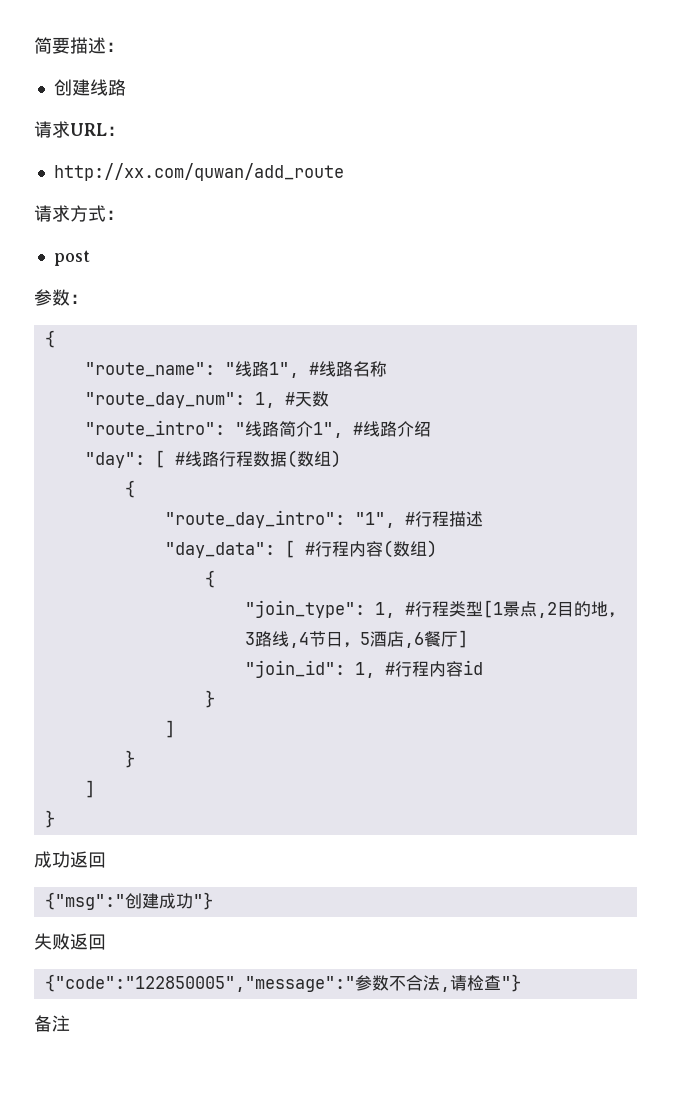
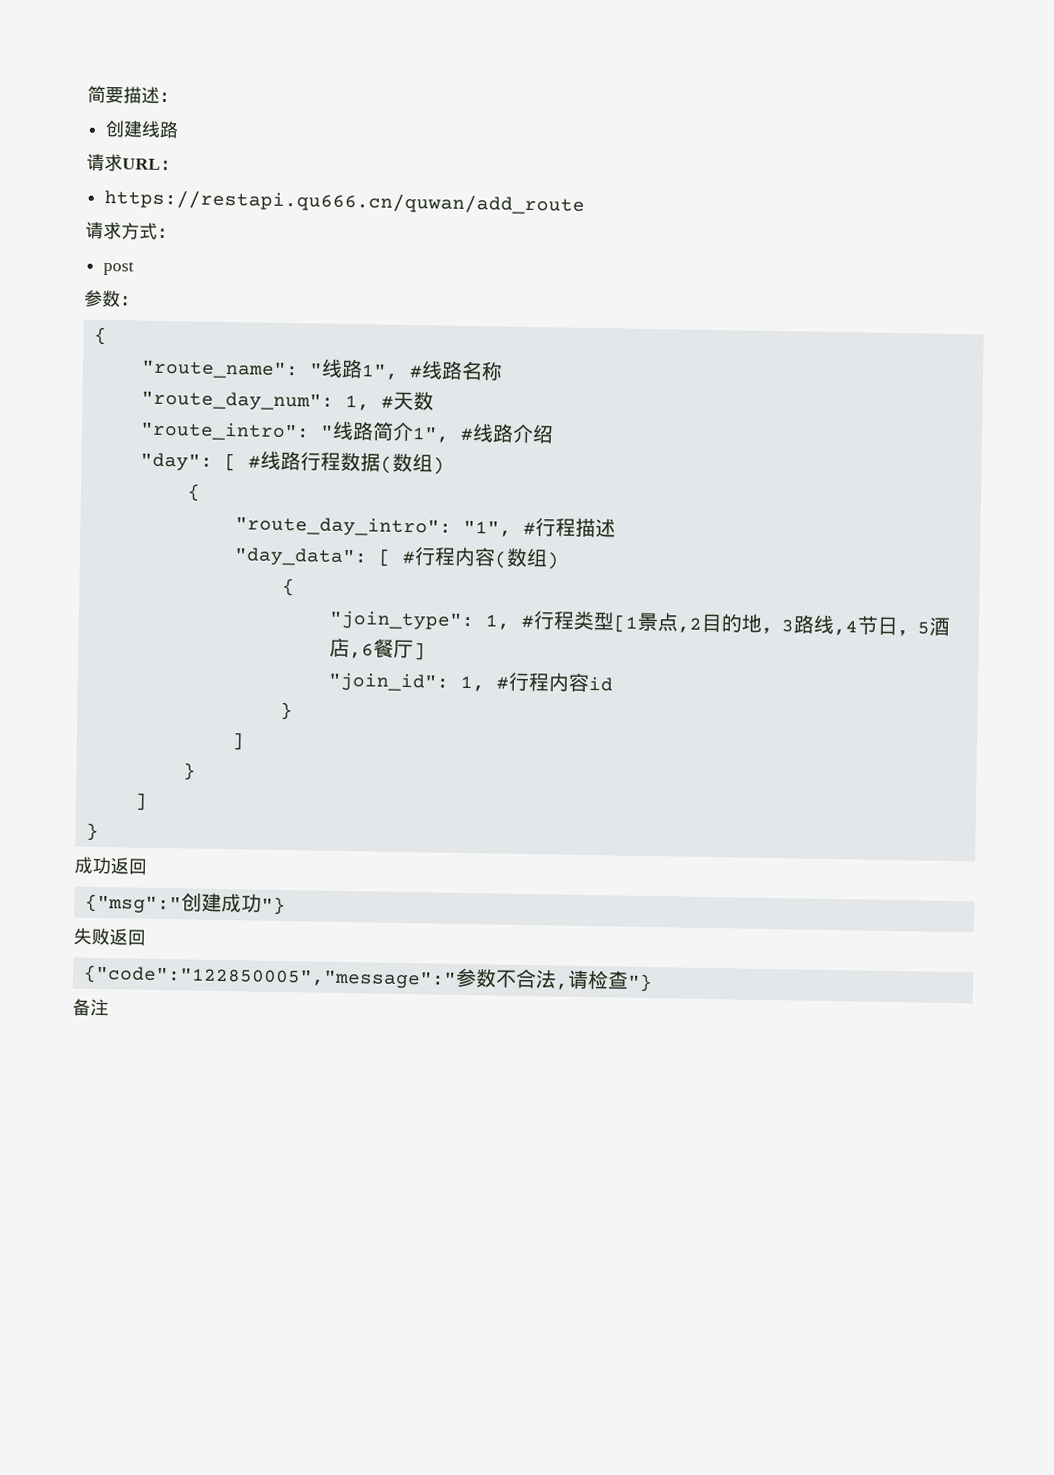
[53,163,344,181] http://xx.com/quwan/add_route -> [104,189,586,215] https://restapi.qu666.cn/quwan/add_route

